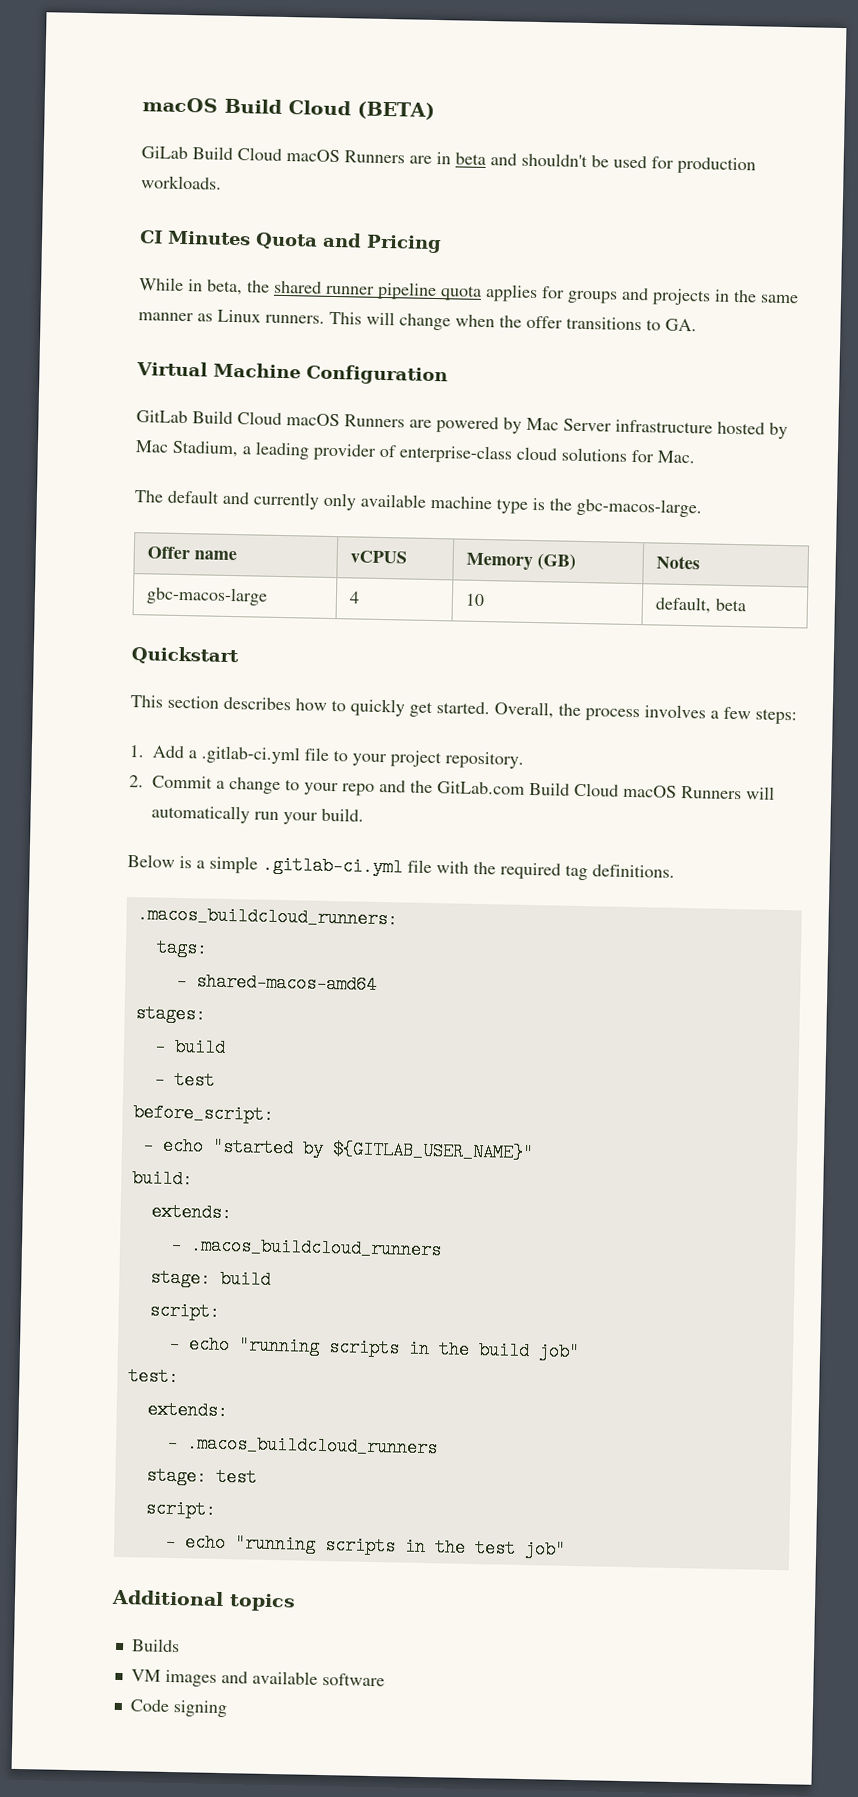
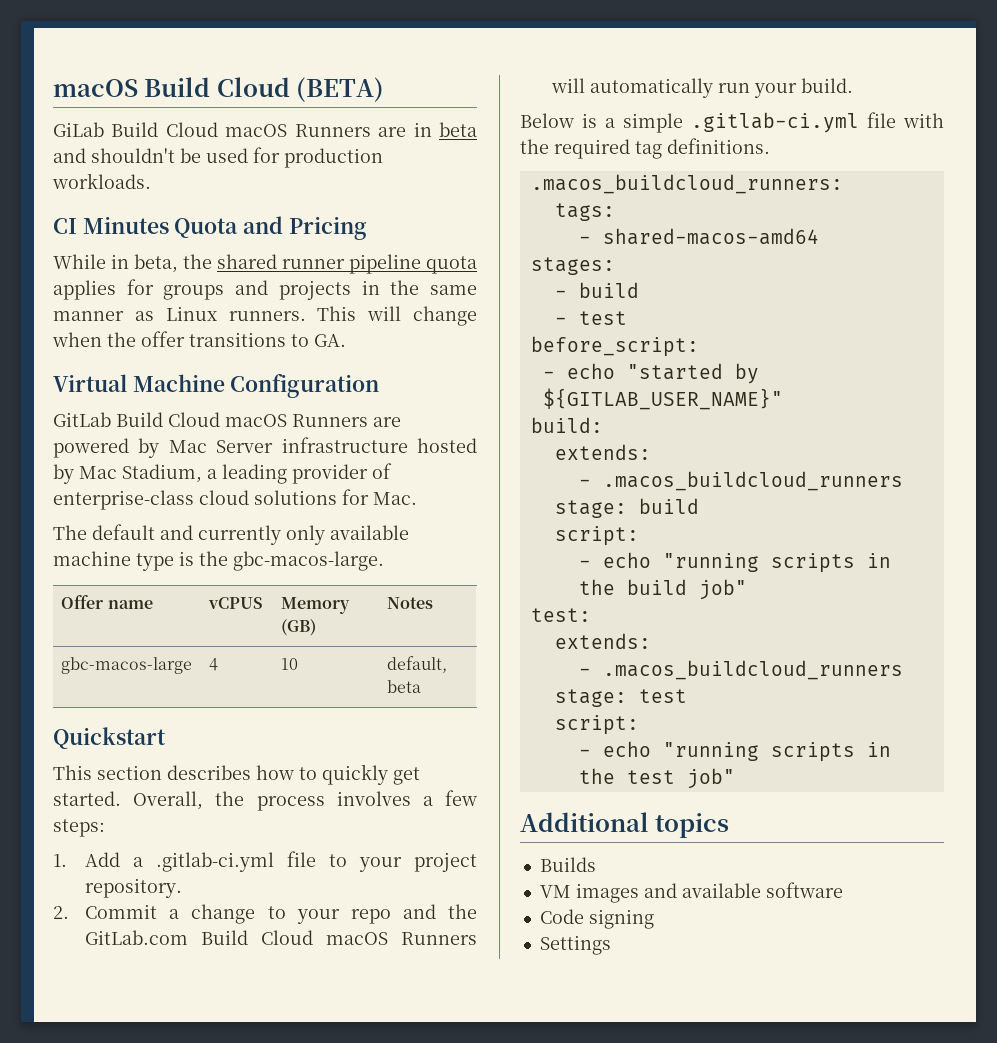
(227, 1709) none -> [539,935,611,955] // Settings

